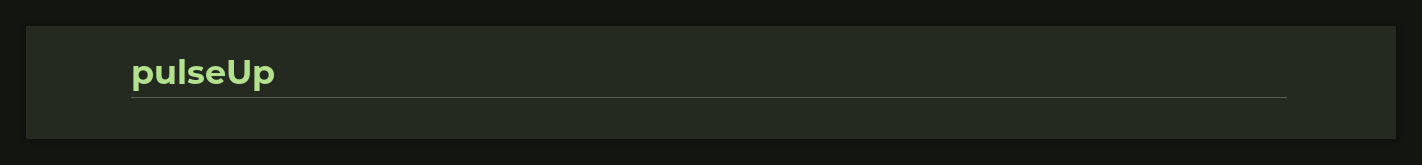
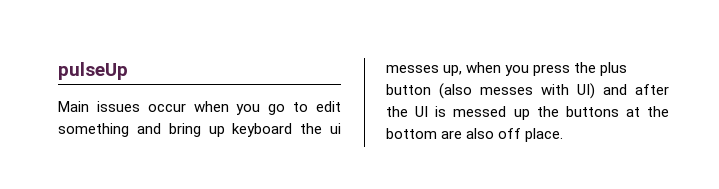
(275, 75) none -> [58,101,341,115] [58,123,341,137] [386,62,628,76] [386,83,669,99] [386,106,669,120] [386,128,564,142] // Main issues occur when you go to edit something and bring up keyboard the ui messes up, when you press the plus button (also messes with UI) and after the UI is messed up the buttons at the bottom are also off place.

